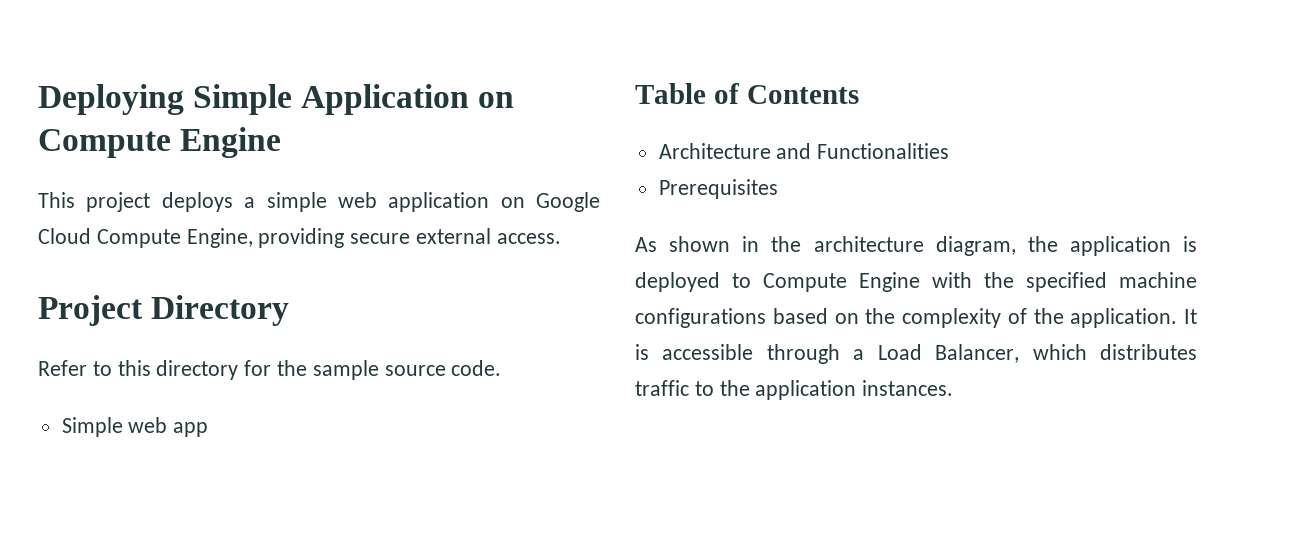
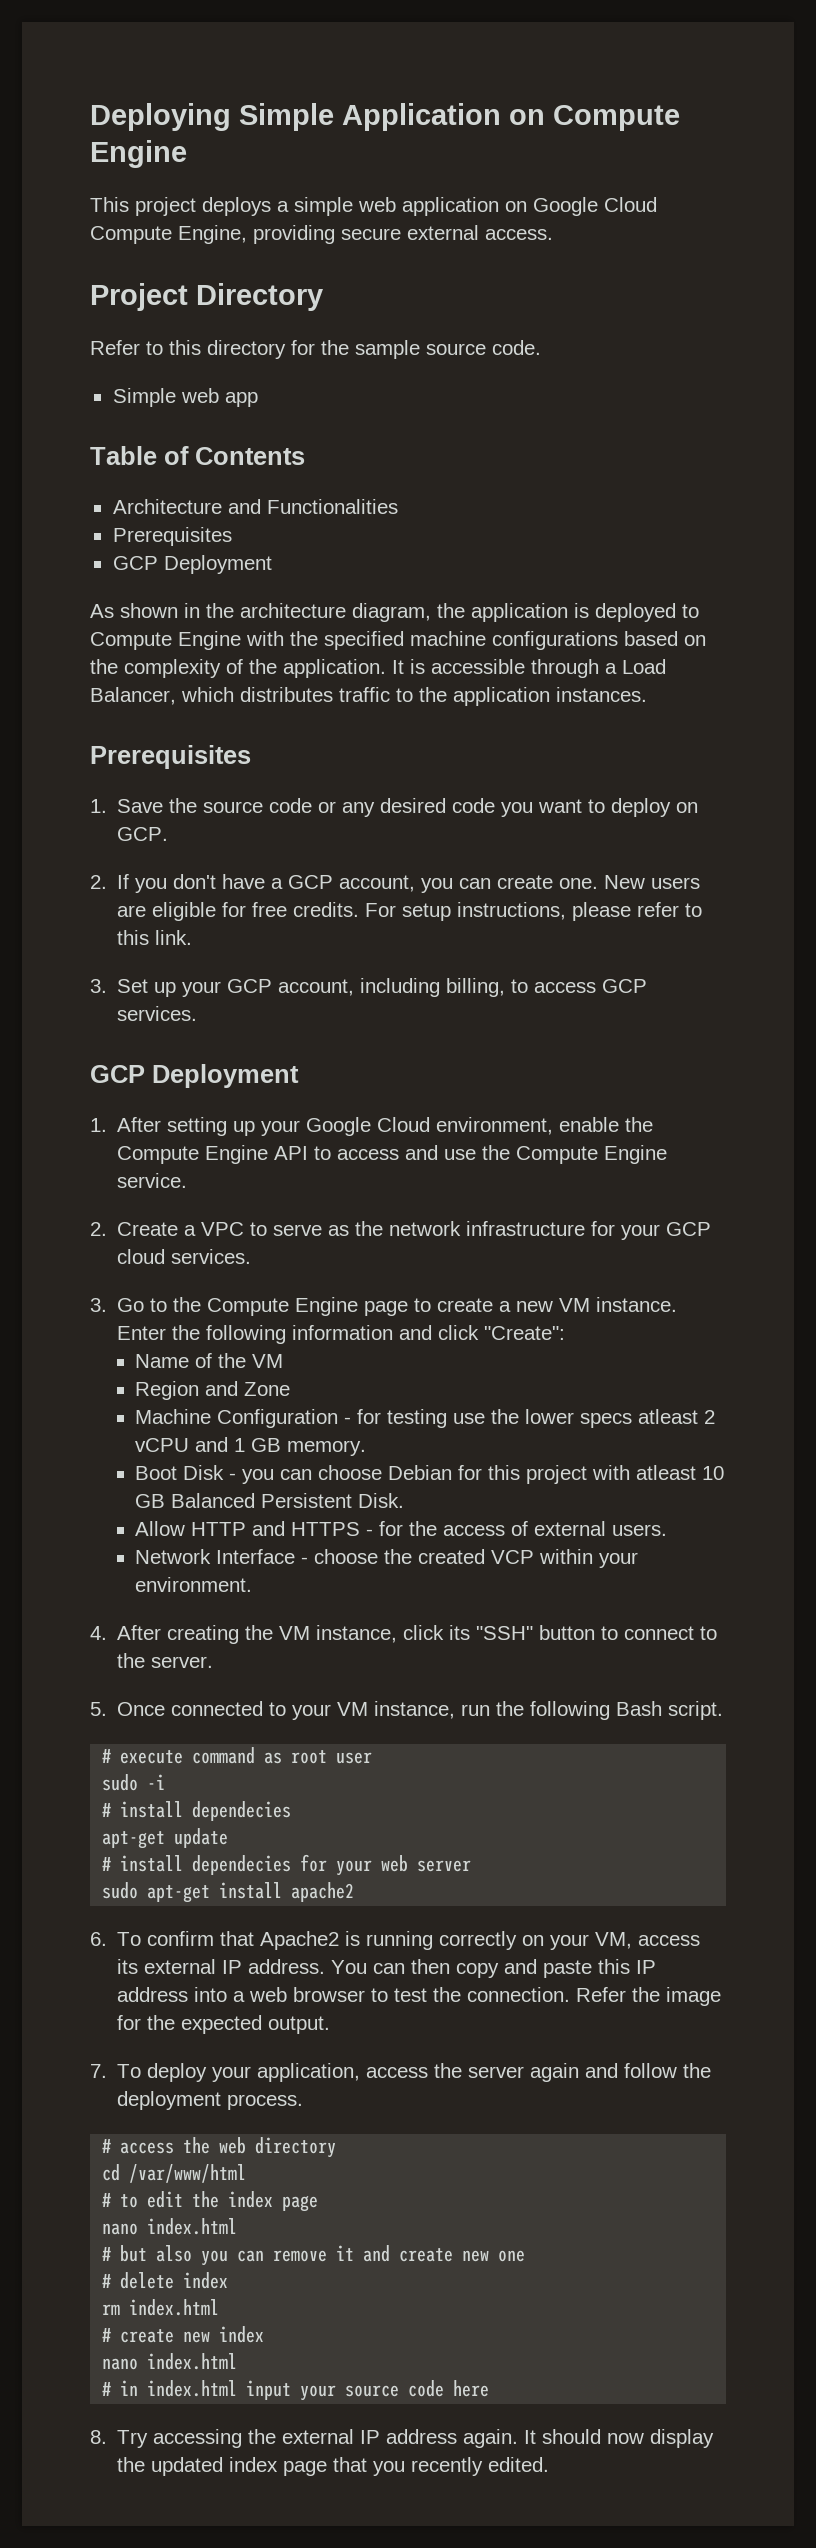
(778, 189) none -> [112,555,272,574] // GCP Deployment
(954, 388) none -> [90,745,251,769] [90,798,699,817] [117,827,169,841] [90,874,701,893] [117,902,703,921] [117,930,193,945] [90,978,648,997] [117,1006,198,1021] [90,1064,299,1088] [90,1117,654,1136] [117,1145,668,1164] [117,1173,188,1188] [90,1221,712,1240] [117,1249,252,1264] [90,1297,678,1316] [117,1325,566,1344] [135,1353,284,1368] [135,1381,291,1400] [135,1409,716,1428] [135,1437,367,1456] [135,1465,725,1484] [135,1493,405,1508] [135,1521,668,1536] [135,1549,639,1568] [135,1577,253,1592] [90,1625,718,1644] [117,1653,214,1668] [90,1701,724,1720] [102,1747,373,1764] [102,1774,166,1791] [102,1801,292,1821] [102,1828,229,1849] [102,1854,472,1876] [102,1882,355,1903] [90,1931,701,1950] [117,1959,657,1978] [117,1987,722,2006] [117,2015,331,2034] [90,2063,712,2082] [117,2091,304,2110] [102,2137,337,2158] [102,2164,247,2183] [102,2191,319,2212] [102,2218,238,2235] [102,2245,526,2266] [102,2272,229,2289] [102,2299,220,2316] [102,2326,265,2343] [102,2353,238,2370] [102,2380,490,2401] [90,2429,715,2448] [117,2457,550,2476] // Prerequisites // 1. Save the source code or any desired code you want to deploy on GCP. // 2. If you don't have a GCP account, you can create one. New users are eligible for free credits. For setup instructions, please refer to this link. // 3. Set up your GCP account, including billing, to access GCP services. // GCP Deployment // 1. After setting up your Google Cloud environment, enable the Compute Engine API to access and use the Compute Engine service. // 2. Create a VPC to serve as the network infrastructure for your GCP cloud services. // 3. Go to the Compute Engine page to create a new VM instance. Enter the following information and click "Create": // Name of the VM // Region and Zone // Machine Configuration - for testing use the lower specs atleast 2 vCPU and 1 GB memory. // Boot Disk - you can choose Debian for this project with atleast 10 GB Balanced Persistent Disk. // Allow HTTP and HTTPS - for the access of external users. // Network Interface - choose the created VCP within your environment. // 4. After creating the VM instance, click its "SSH" button to connect to the server. // 5. Once connected to your VM instance, run the following Bash script. // # execute command as root user // sudo -i // # install dependecies // apt-get update // # install dependecies for your web server // sudo apt-get install apache2 // 6. To confirm that Apache2 is running correctly on your VM, access its external IP address. You can then copy and paste this IP address into a web browser to test the connection. Refer the image for the expected output. // 7. To deploy your application, access the server again and follow the deployment process. // # access the web directory // cd /var/www/html // # to edit the index page // nano index.html // # but also you can remove it and create new one // # delete index // rm index.html // # create new index // nano index.html // # in index.html input your source code here // 8. Try accessing the external IP address again. It should now display the updated index page that you recently edited.

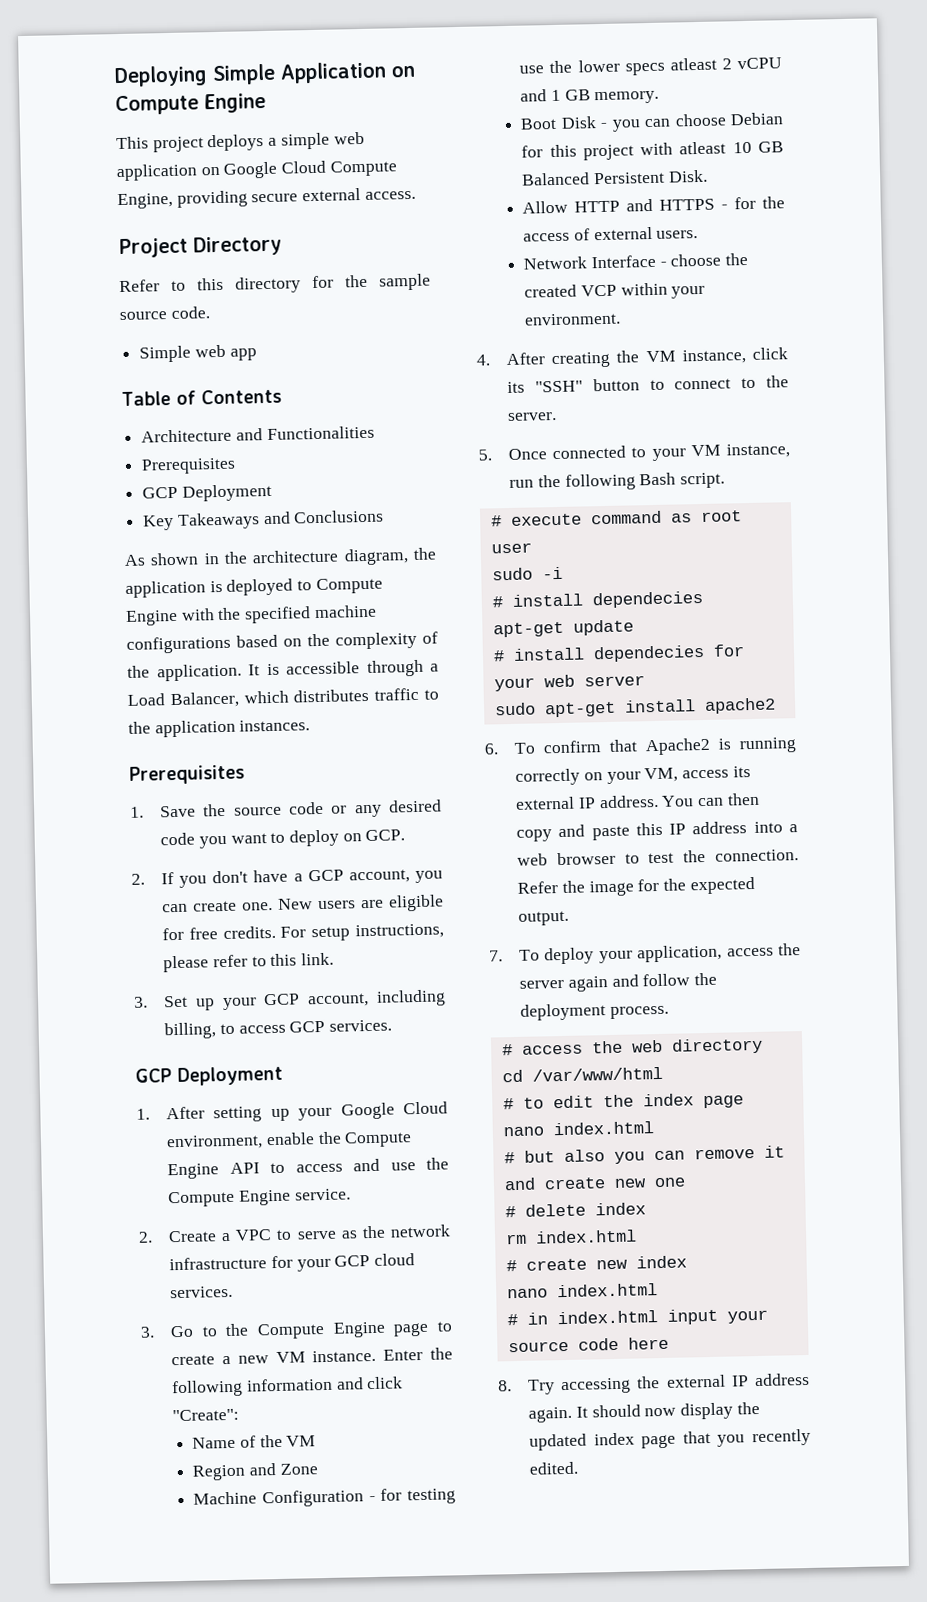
(272, 564) none -> [143,509,385,531] // Key Takeaways and Conclusions

